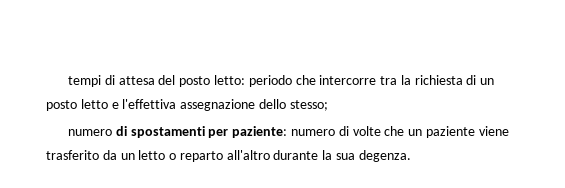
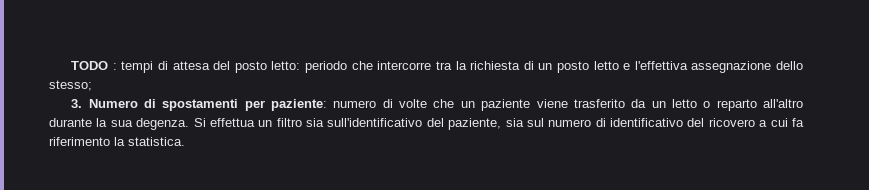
(68, 81) none -> [71,61,117,70] TODO :
[68,129,113,136] numero -> [71,99,138,108] 3. Numero
(411, 156) none -> [193,118,805,130] [49,137,185,146] Si effettua un filtro sia sull'identificativo del paziente, sia sul numero di identificativo del ricovero a cui fa riferimento la statistica.

